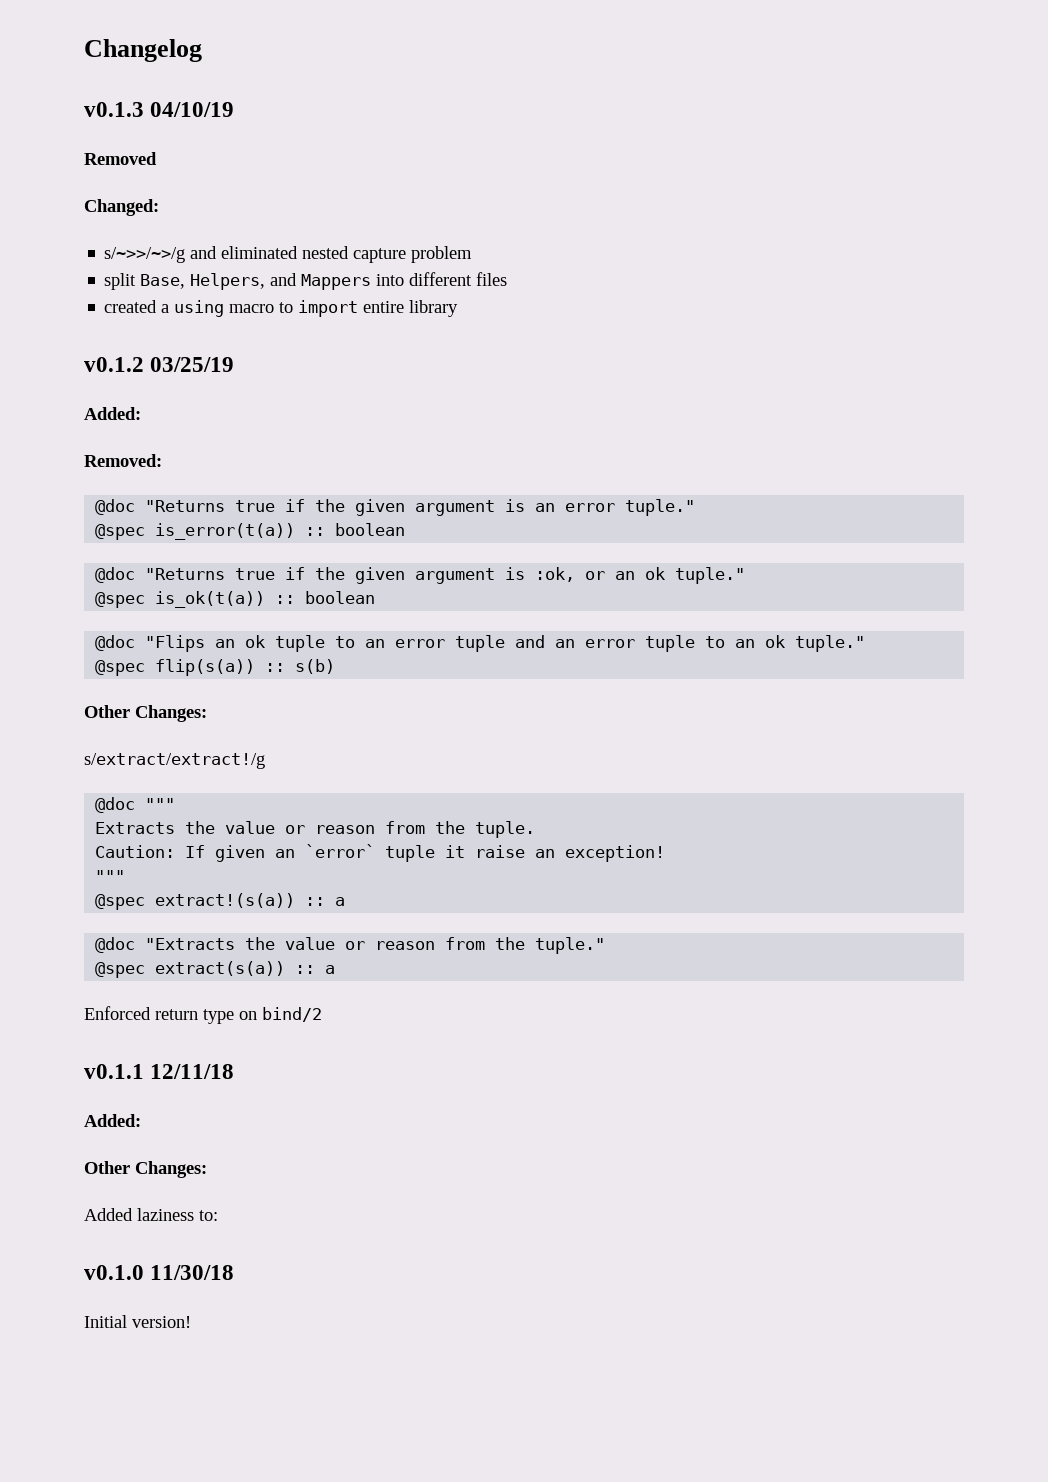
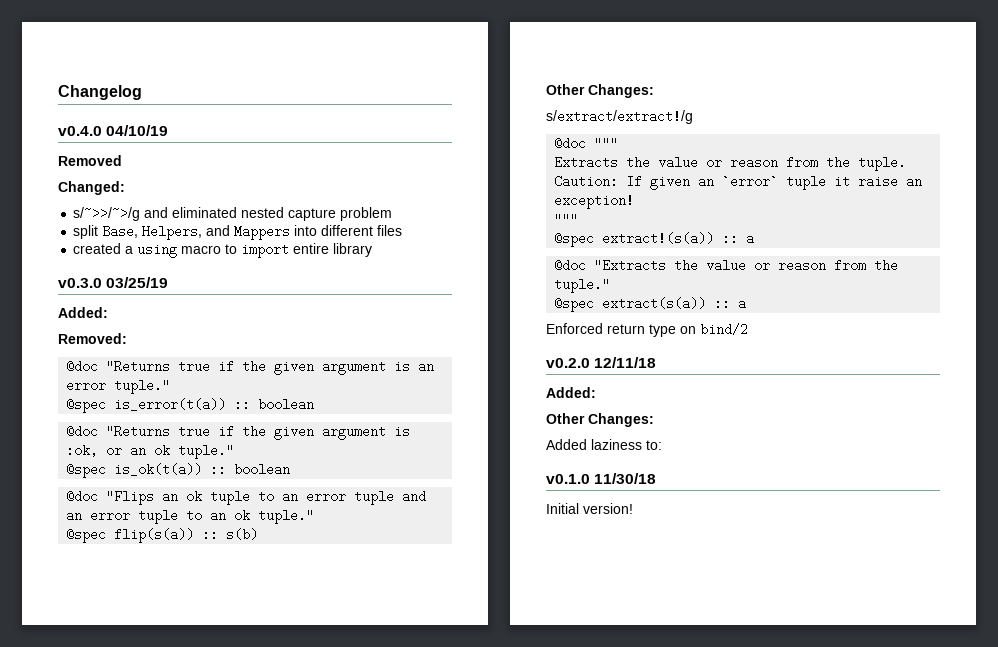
[84,102,144,117] v0.1.3 -> [58,126,102,136] v0.4.0
[84,357,144,372] v0.1.2 -> [58,278,102,288] v0.3.0
[84,1064,144,1079] v0.1.1 -> [546,358,590,368] v0.2.0

